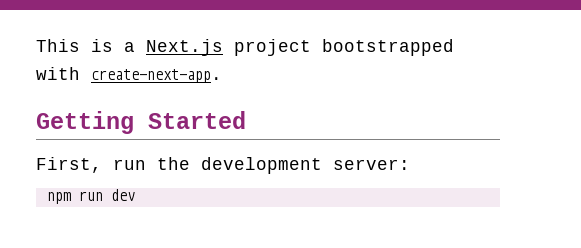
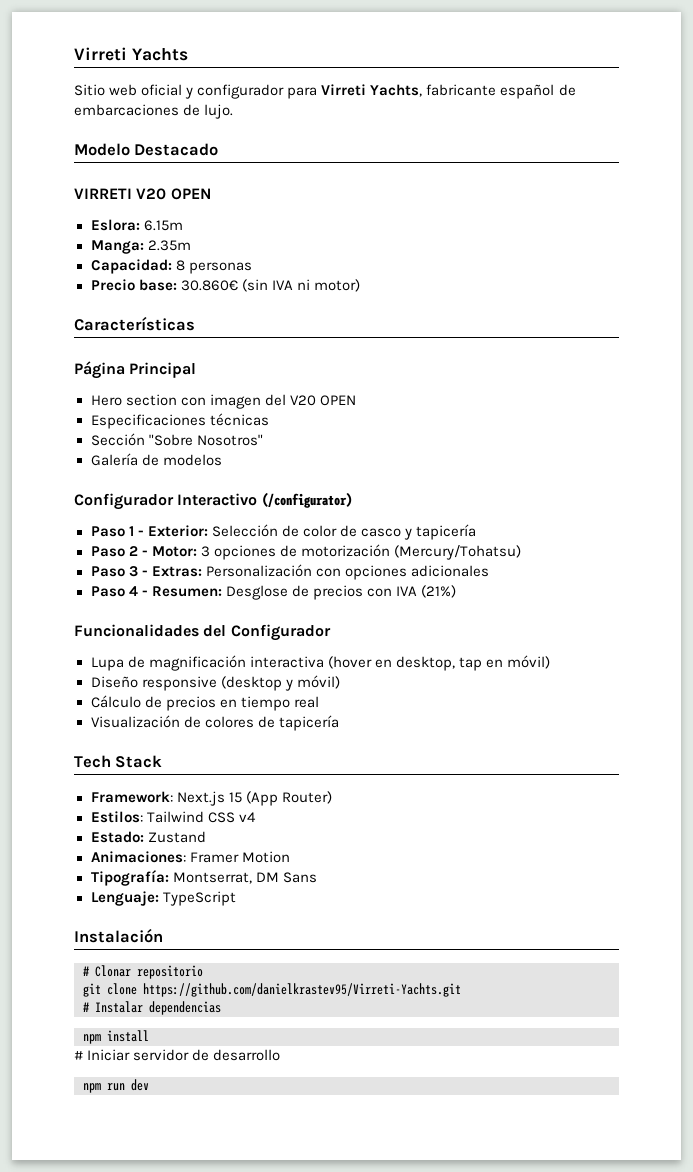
[36,39,454,56] [36,67,222,83] [36,111,246,134] [36,157,410,174] This is a Next.js project bootstrapped with create-next-app. // Getting Started // First, run the development server: -> [74,47,188,61] [74,84,576,99] [74,104,234,119] [74,143,219,156] [74,188,211,200] [90,219,183,231] [90,240,191,254] [90,259,252,274] [90,279,360,292] [74,316,195,331] [74,361,197,379] [90,394,356,409] [90,413,269,429] [90,433,263,446] [90,453,222,466] [74,492,352,510] [90,524,477,540] [90,544,521,560] [90,564,489,580] [90,585,456,600] [74,624,331,641] [90,655,550,671] [90,675,340,691] [90,695,319,711] [90,715,339,731] [74,755,163,768] [90,791,332,806] [90,811,256,823] [90,831,206,843] [90,851,290,863] [90,870,317,886] [90,891,236,906] [74,928,163,943] [83,965,203,979] [83,983,461,997] [83,1001,221,1015] [83,1030,149,1044] [74,1049,281,1061] Virreti Yachts // Sitio web oficial y configurador para Virreti Yachts, fabricante español de embarcaciones de lujo. // Modelo Destacado // VIRRETI V20 OPEN // Eslora: 6.15m // Manga: 2.35m // Capacidad: 8 personas // Precio base: 30.860€ (sin IVA ni motor) // Características // Página Principal // Hero section con imagen del V20 OPEN // Especificaciones técnicas // Sección "Sobre Nosotros" // Galería de modelos // Configurador Interactivo (/configurator) // Paso 1 - Exterior: Selección de color de casco y tapicería // Paso 2 - Motor: 3 opciones de motorización (Mercury/Tohatsu) // Paso 3 - Extras: Personalización con opciones adicionales // Paso 4 - Resumen: Desglose de precios con IVA (21%) // Funcionalidades del Configurador // Lupa de magnificación interactiva (hover en desktop, tap en móvil) // Diseño responsive (desktop y móvil) // Cálculo de precios en tiempo real // Visualización de colores de tapicería // Tech Stack // Framework: Next.js 15 (App Router) // Estilos: Tailwind CSS v4 // Estado: Zustand // Animaciones: Framer Motion // Tipografía: Montserrat, DM Sans // Lenguaje: TypeScript // Instalación // # Clonar repositorio // git clone https://github.com/danielkrastev95/Virreti-Yachts.git // # Instalar dependencias // npm install // # Iniciar servidor de desarrollo

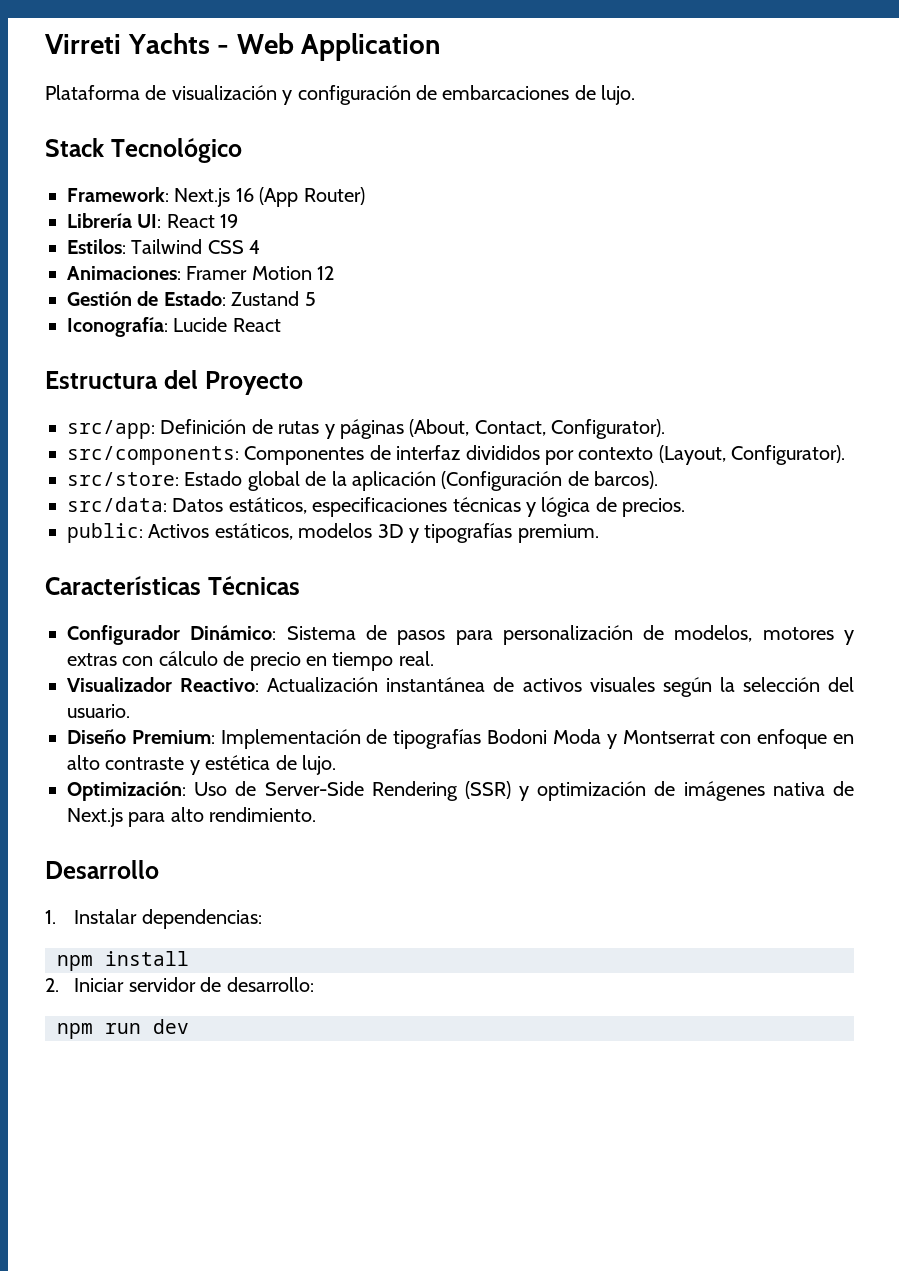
[74,84,576,99] [74,104,234,119] [74,143,219,156] [74,188,211,200] [90,219,183,231] [90,240,191,254] [90,259,252,274] [90,279,360,292] [74,316,195,331] [74,361,197,379] [90,394,356,409] [90,413,269,429] [90,433,263,446] [90,453,222,466] [74,492,352,510] [90,524,477,540] [90,544,521,560] [90,564,489,580] [90,585,456,600] [74,624,331,641] [90,655,550,671] [90,675,340,691] [90,695,319,711] [90,715,339,731] [74,755,111,768] // Sitio web oficial y configurador para Virreti Yachts, fabricante español de embarcaciones de lujo. // Modelo Destacado // VIRRETI V20 OPEN // Eslora: 6.15m // Manga: 2.35m // Capacidad: 8 personas // Precio base: 30.860€ (sin IVA ni motor) // Características // Página Principal // Hero section con imagen del V20 OPEN // Especificaciones técnicas // Sección "Sobre Nosotros" // Galería de modelos // Configurador Interactivo (/configurator) // Paso 1 - Exterior: Selección de color de casco y tapicería // Paso 2 - Motor: 3 opciones de motorización (Mercury/Tohatsu) // Paso 3 - Extras: Personalización con opciones adicionales // Paso 4 - Resumen: Desglose de precios con IVA (21%) // Funcionalidades del Configurador // Lupa de magnificación interactiva (hover en desktop, tap en móvil) // Diseño responsive (desktop y móvil) // Cálculo de precios en tiempo real // Visualización de colores de tapicería // Tech -> [217,33,441,61] [45,85,636,105] - Web Application // Plataforma de visualización y configuración de embarcaciones de lujo. //
(163, 761) none -> [110,138,242,163] Tecnológico
[228,792,242,803] 15 -> [235,188,254,202] 16
(332, 797) none -> [67,213,239,228] // Librería UI: React 19
[238,812,256,822] [90,831,206,843] v4 // Estado: Zustand -> [249,240,261,254] 4
[90,870,317,886] [90,891,236,906] [74,928,163,943] [83,965,203,979] [83,983,461,997] [83,1001,221,1015] // Tipografía: Montserrat, DM Sans // Lenguaje: TypeScript // Instalación // # Clonar repositorio // git clone https://github.com/danielkrastev95/Virreti-Yachts.git // # Instalar dependencias -> [317,266,335,280] [67,291,316,306] [67,317,281,337] [45,370,303,395] [67,419,666,439] [67,445,846,465] [67,471,659,491] [67,497,686,517] [67,523,599,543] [45,576,300,595] [67,625,854,645] [67,651,434,671] [67,677,855,697] [67,704,130,718] [67,729,855,749] [67,755,336,775] [67,781,854,801] [67,807,317,827] [45,860,159,879] [45,909,262,929] 12 // Gestión de Estado: Zustand 5 // Iconografía: Lucide React // Estructura del Proyecto // src/app: Definición de rutas y páginas (About, Contact, Configurator). // src/components: Componentes de interfaz divididos por contexto (Layout, Configurator). // src/store: Estado global de la aplicación (Configuración de barcos). // src/data: Datos estáticos, especificaciones técnicas y lógica de precios. // public: Activos estáticos, modelos 3D y tipografías premium. // Características Técnicas // Configurador Dinámico: Sistema de pasos para personalización de modelos, motores y extras con cálculo de precio en tiempo real. // Visualizador Reactivo: Actualización instantánea de activos visuales según la selección del usuario. // Diseño Premium: Implementación de tipografías Bodoni Moda y Montserrat con enfoque en alto contraste y estética de lujo. // Optimización: Uso de Server-Side Rendering (SSR) y optimización de imágenes nativa de Next.js para alto rendimiento. // Desarrollo // 1. Instalar dependencias:
[74,1051,83,1060] # -> [45,978,59,992] 2.
[213,1049,281,1061] desarrollo -> [226,977,314,992] desarrollo:

